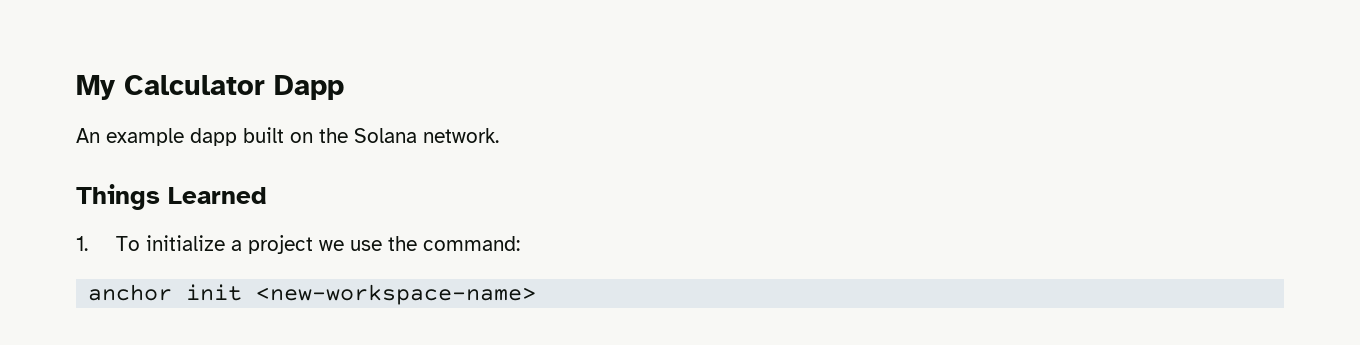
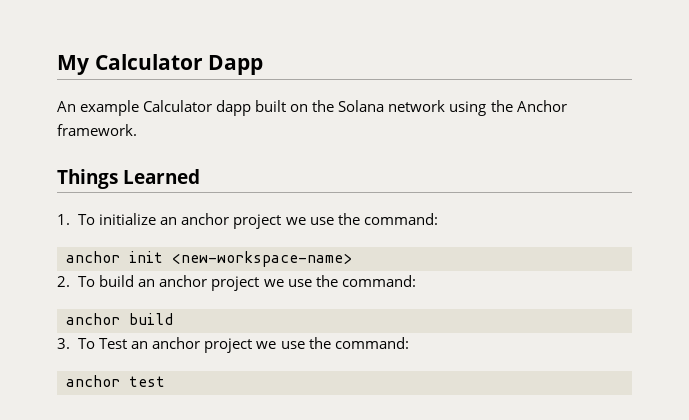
(184, 137) none -> [143,100,213,112] Calculator
[423,128,499,143] network. -> [388,100,567,116] [57,124,137,136] network using the Anchor framework.
[230,240,242,251] a -> [160,213,230,225] an anchor
(537, 294) none -> [57,275,416,291] [66,313,173,325] [57,337,409,353] [66,375,165,387] // 2. To build an anchor project we use the command: // anchor build // 3. To Test an anchor project we use the command: // anchor test

